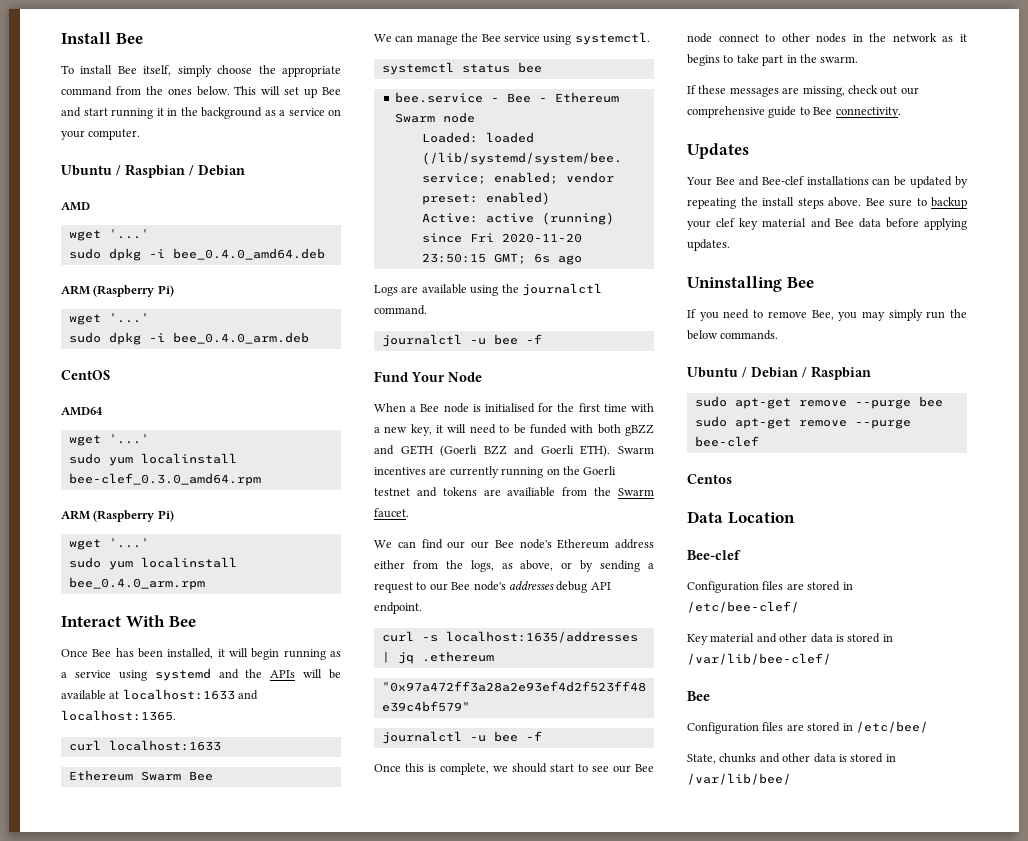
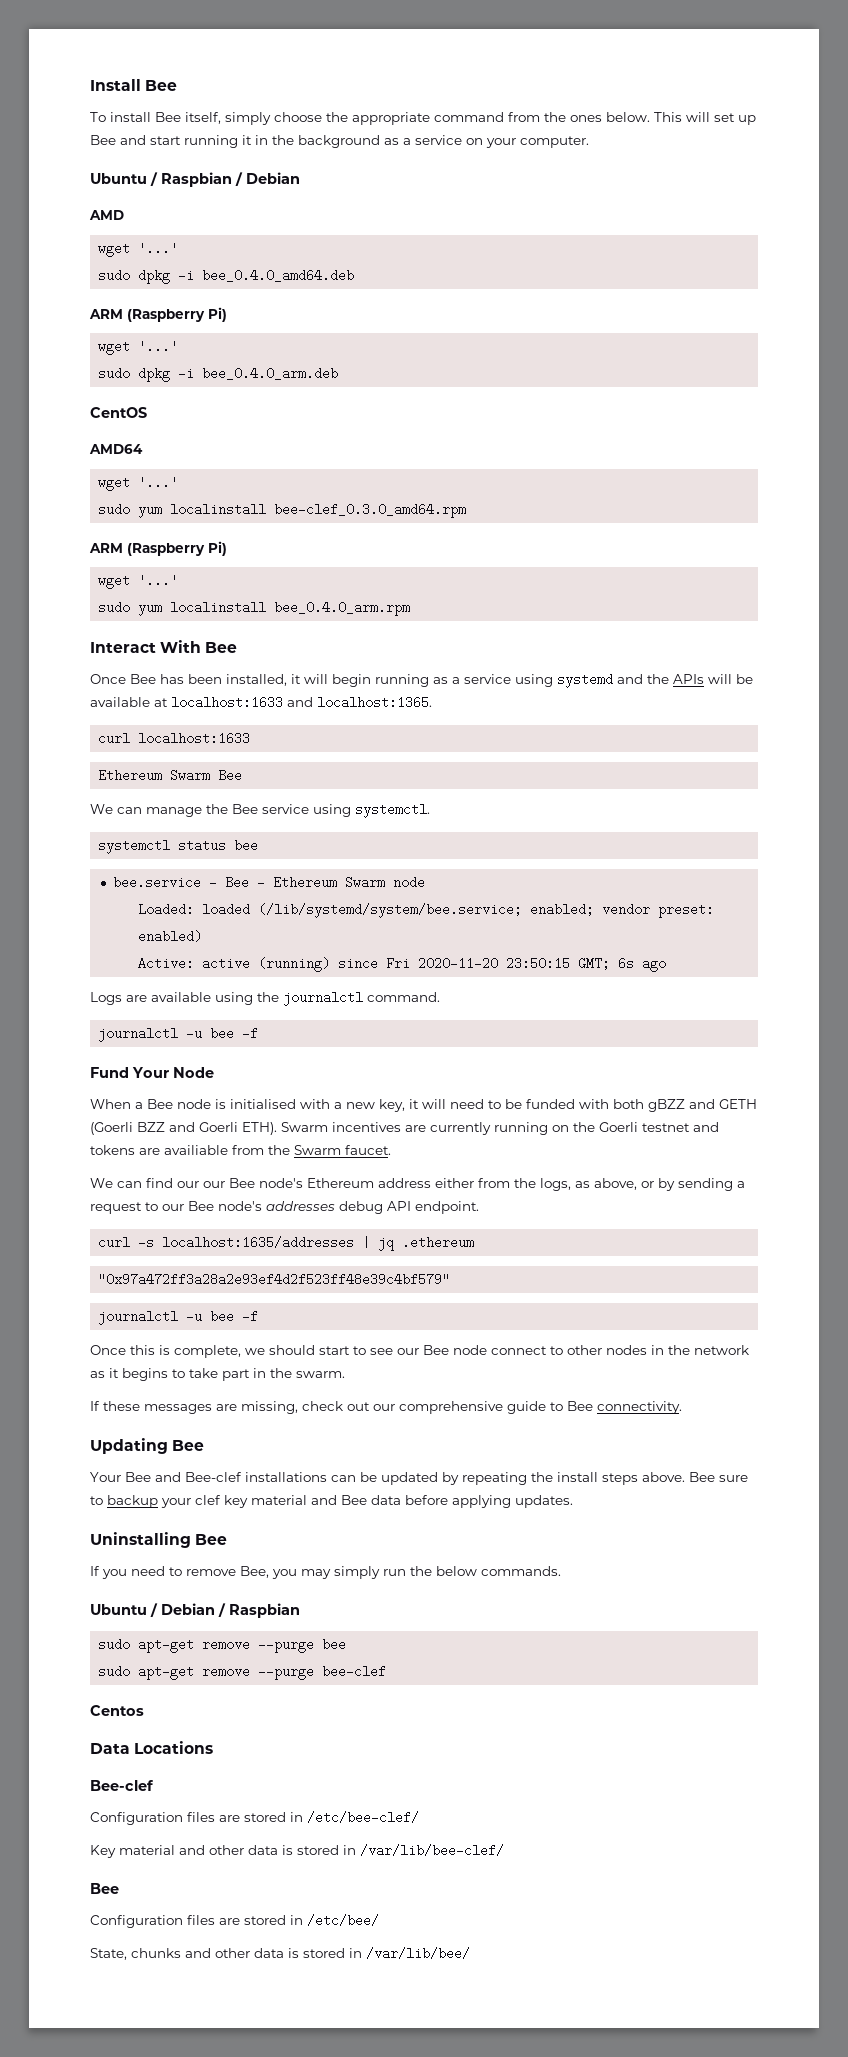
[538,403,627,412] for the first time -> (296, 1104) none
[687,143,749,159] Updates -> [90,1438,205,1454] Updating Bee
[727,512,795,524] Location -> [134,1741,214,1754] Locations

